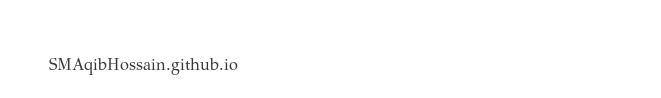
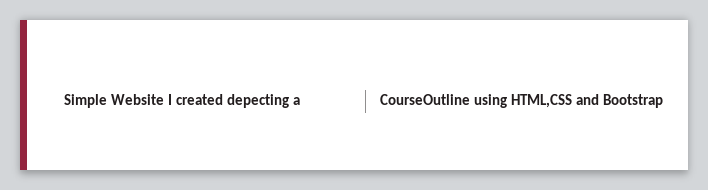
[49,57,238,75] SMAqibHossain.github.io -> [64,94,663,108] Simple Website I created depecting a CourseOutline using HTML,CSS and Bootstrap

